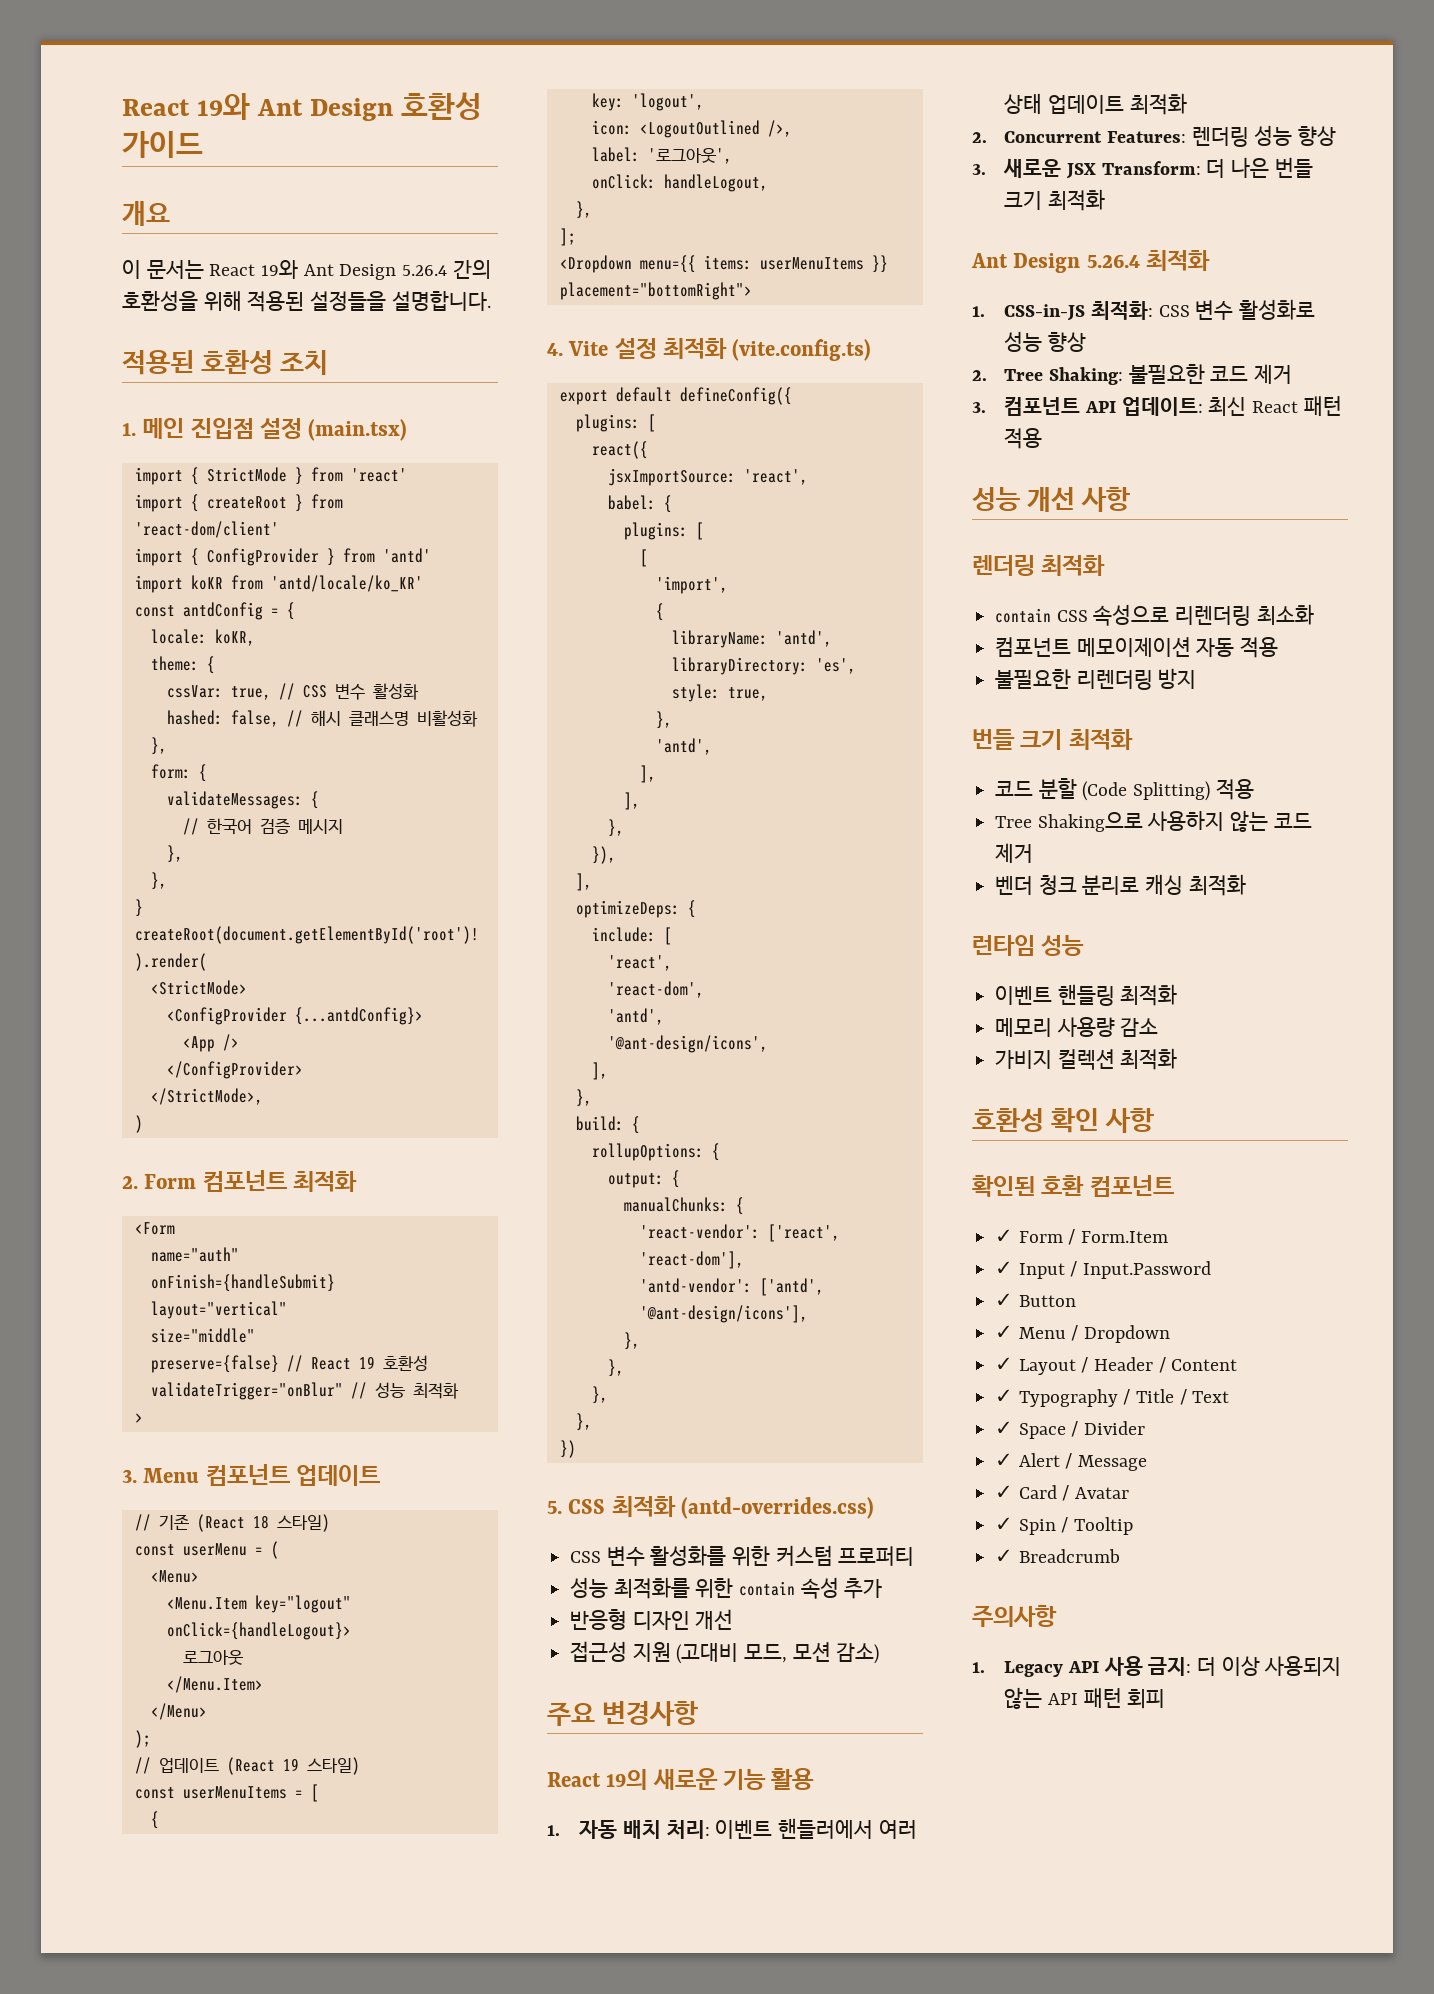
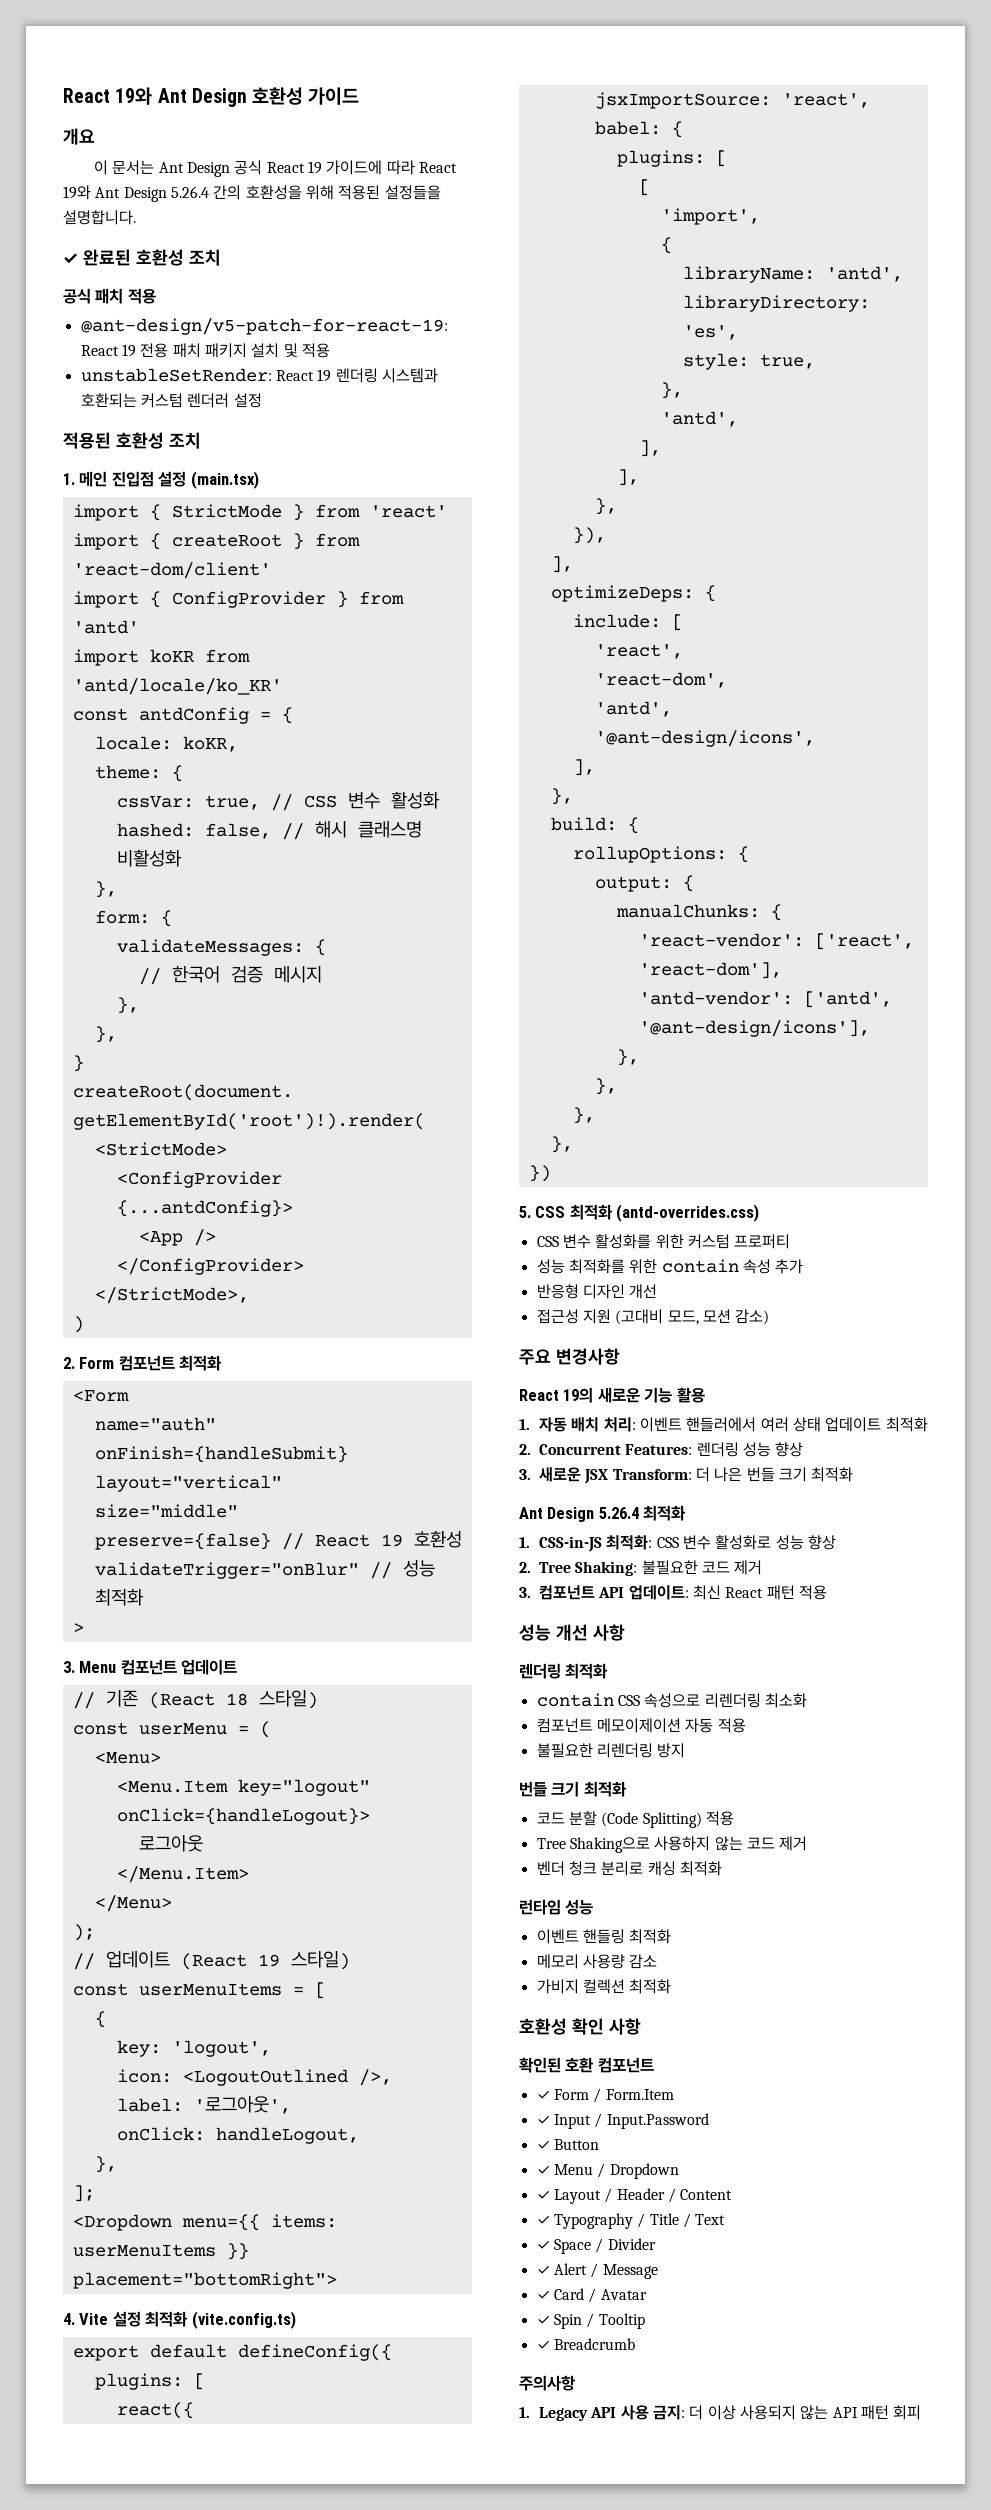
(204, 269) none -> [158,160,415,177] Ant Design 공식 React 19 가이드에 따라
(491, 300) none -> [63,249,221,266] [63,288,156,304] [80,318,448,335] [80,343,330,358] [80,368,438,383] [80,393,262,408] // ✓ 완료된 호환성 조치 // 공식 패치 적용 // @ant-design/v5-patch-for-react-19: React 19 전용 패치 패키지 설치 및 적용 // unstableSetRender: React 19 렌더링 시스템과 호환되는 커스텀 렌더러 설정

